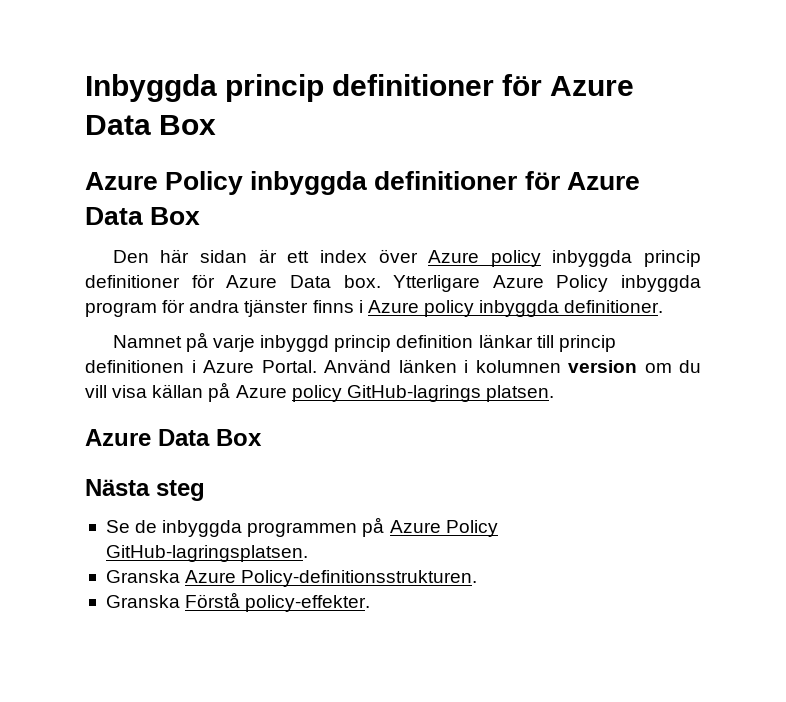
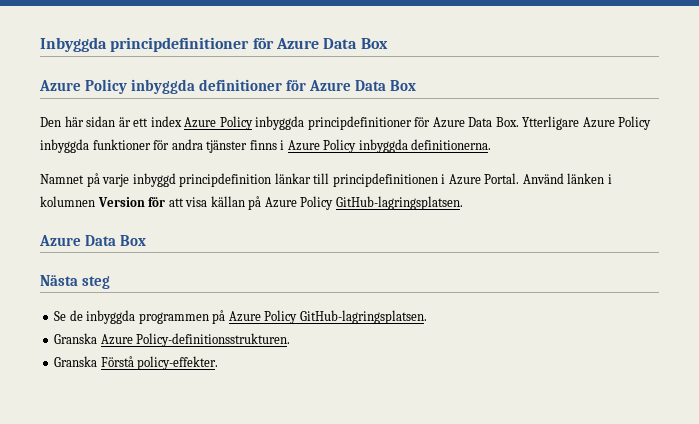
[225,74,495,102] princip definitioner -> [110,37,250,52] principdefinitioner
[378,249,701,267] [85,274,381,288] över Azure policy inbyggda princip definitioner för Azure Data box. -> [184,116,519,130] Azure Policy inbyggda principdefinitioner för Azure Data Box.
[85,302,157,317] program -> [92,139,151,150] funktioner
[423,300,664,317] policy inbyggda definitioner. -> [323,139,492,153] Policy inbyggda definitionerna.
[334,334,616,352] [85,360,184,373] princip definition länkar till princip definitionen -> [179,173,438,187] principdefinition länkar till principdefinitionen
[568,360,701,373] [85,385,107,398] version om du vill -> [97,197,184,207] Version för att
[291,385,554,402] policy GitHub-lagrings platsen. -> [300,196,463,210] Policy GitHub-lagringsplatsen.

